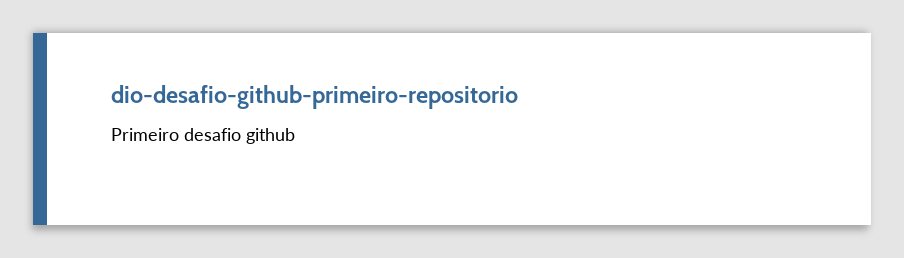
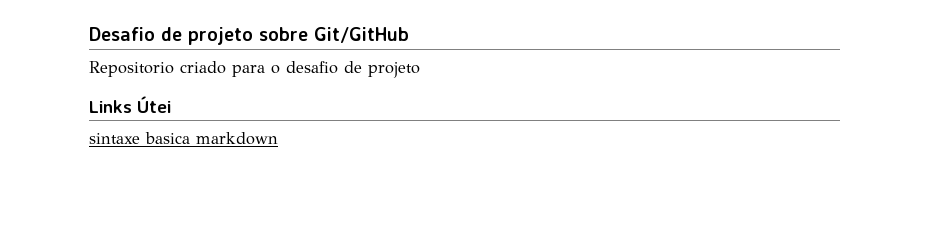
[111,85,518,109] [111,128,295,144] dio-desafio-github-primeiro-repositorio // Primeiro desafio github -> [89,27,409,45] [89,61,420,78] [89,96,171,113] [89,132,278,145] Desafio de projeto sobre Git/GitHub // Repositorio criado para o desafio de projeto // Links Útei // sintaxe basica markdown

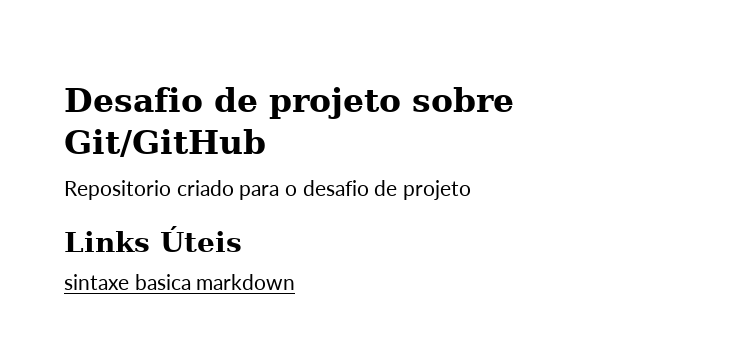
[137,96,171,113] Útei -> [160,226,242,252] Úteis

